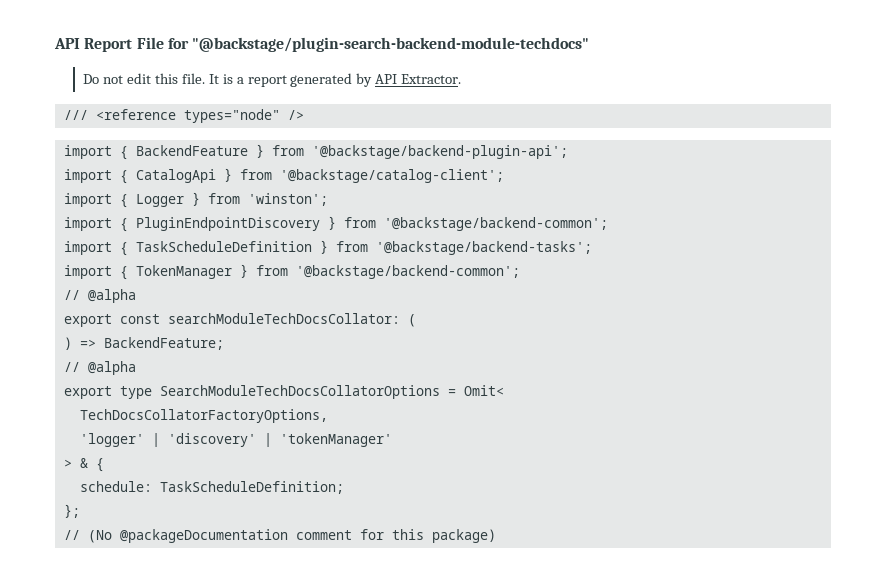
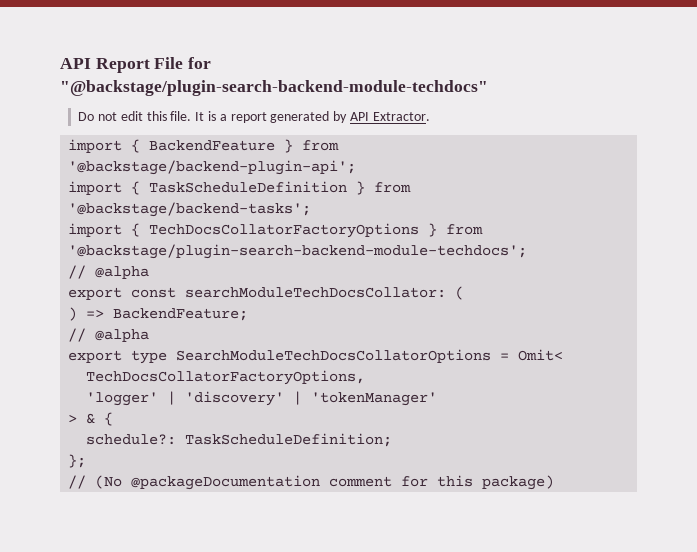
[63,109,304,123] // /// <reference types="node" /> -> (430, 116) none
[63,168,504,184] [63,192,328,208] [63,216,608,232] // import { CatalogApi } from '@backstage/catalog-client'; // import { Logger } from 'winston'; // import { PluginEndpointDiscovery } from '@backstage/backend-common'; -> (357, 167) none
[135,264,520,279] TokenManager } from '@backstage/backend-common'; -> [149,223,484,238] [68,244,528,259] TechDocsCollatorFactoryOptions } from '@backstage/plugin-search-backend-module-techdocs';
[79,481,152,492] schedule: -> [86,434,177,445] schedule?:

